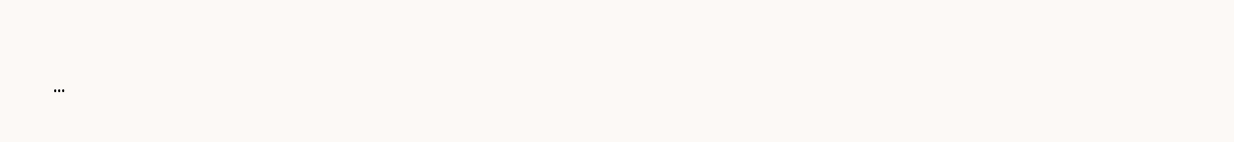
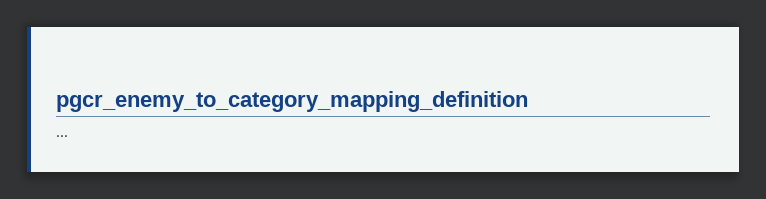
(53, 91) none -> [56,91,528,112] pgcr_enemy_to_category_mapping_definition //

